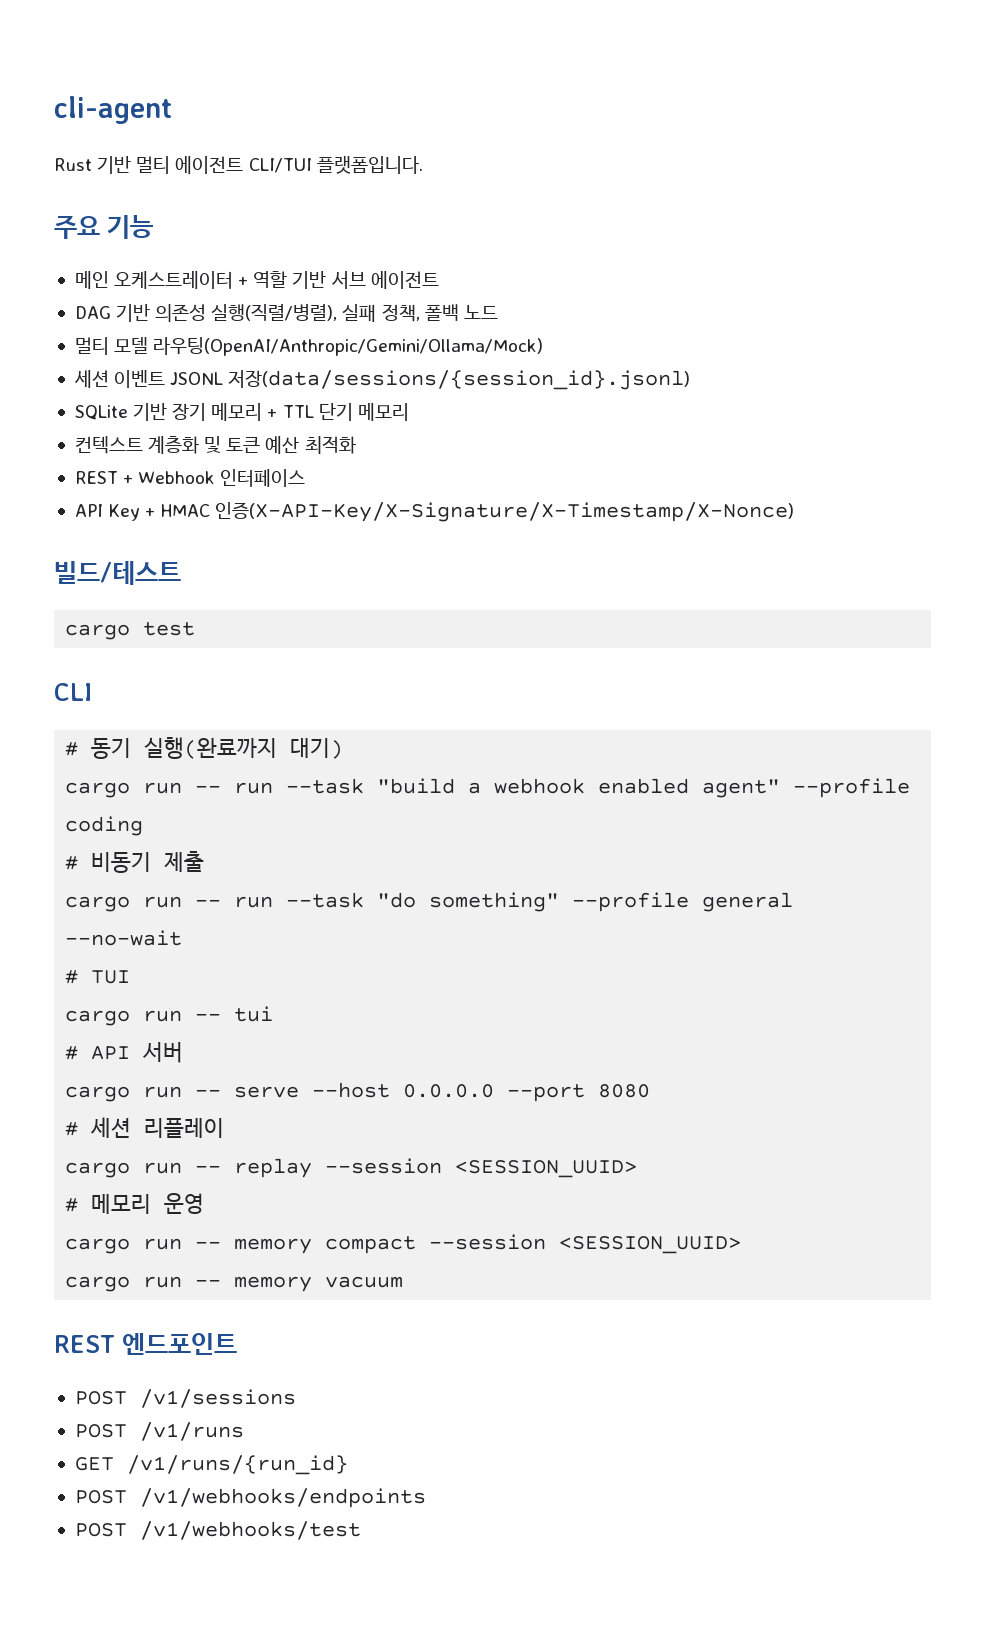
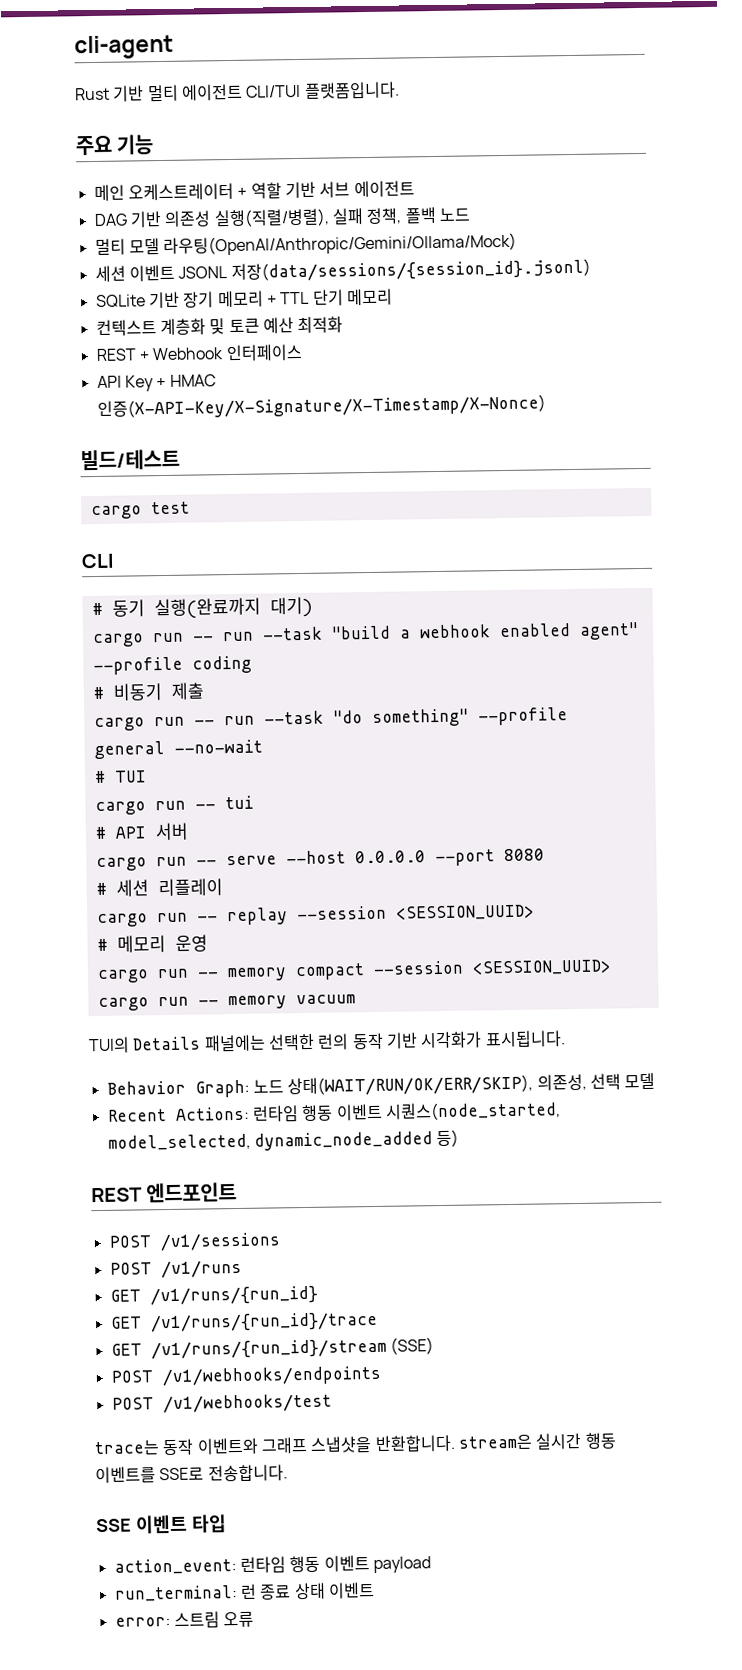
(404, 1282) none -> [88,1030,566,1054] [106,1072,656,1098] [107,1101,561,1122] [107,1129,460,1151] // TUI의 Details 패널에는 선택한 런의 동작 기반 시각화가 표시됩니다. // Behavior Graph: 노드 상태(WAIT/RUN/OK/ERR/SKIP), 의존성, 선택 모델 // Recent Actions: 런타임 행동 이벤트 시퀀스(node_started, model_selected, dynamic_node_added 등)
(348, 1465) none -> [110,1311,378,1333] [110,1337,434,1360] // GET /v1/runs/{run_id}/trace // GET /v1/runs/{run_id}/stream (SSE)
(361, 1530) none -> [94,1432,617,1457] [95,1464,288,1484] [95,1514,227,1534] [113,1555,431,1575] [113,1582,375,1602] [114,1611,255,1628] // trace는 동작 이벤트와 그래프 스냅샷을 반환합니다. stream은 실시간 행동 이벤트를 SSE로 전송합니다. // SSE 이벤트 타입 // action_event: 런타임 행동 이벤트 payload // run_terminal: 런 종료 상태 이벤트 // error: 스트림 오류

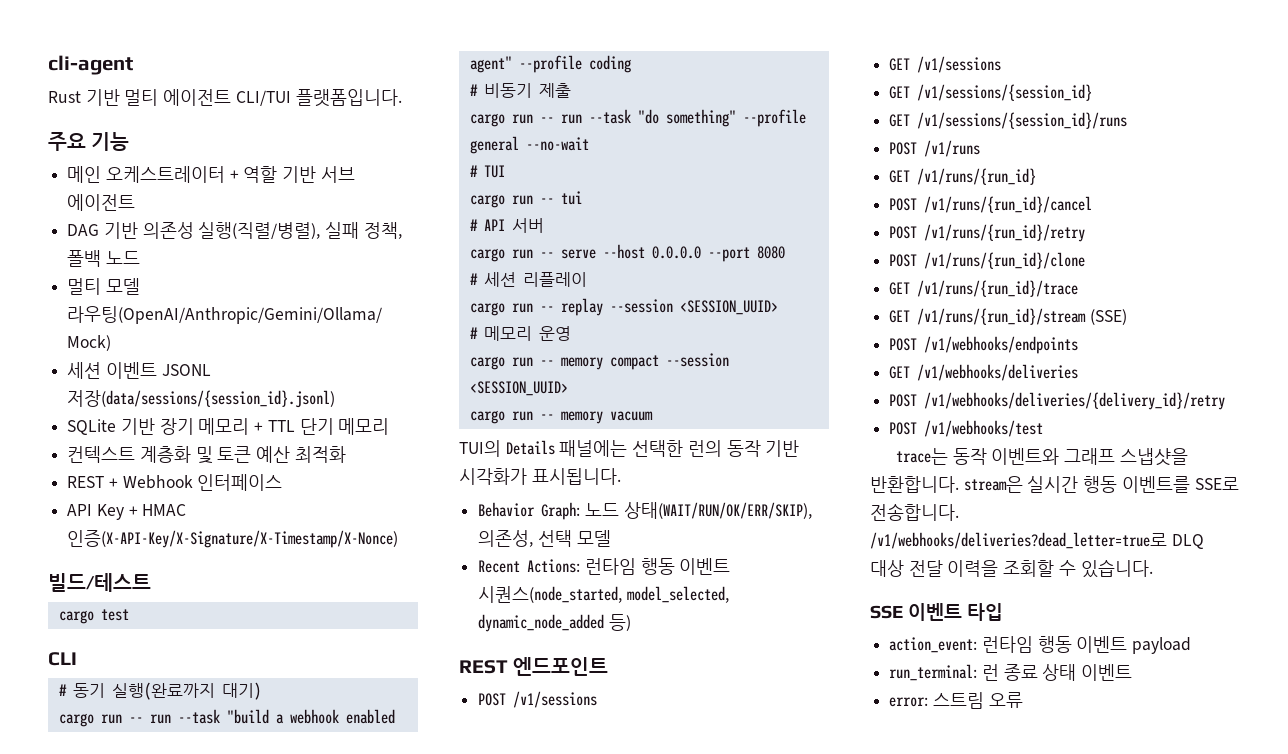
[109,1259,242,1279] [109,1285,318,1306] POST /v1/runs // GET /v1/runs/{run_id} -> [889,56,1002,73] [889,84,1093,101] [889,112,1128,129] [889,140,981,157] [889,168,1037,185] [889,196,1093,213] [889,224,1086,242] [889,252,1086,269] GET /v1/sessions // GET /v1/sessions/{session_id} // GET /v1/sessions/{session_id}/runs // POST /v1/runs // GET /v1/runs/{run_id} // POST /v1/runs/{run_id}/cancel // POST /v1/runs/{run_id}/retry // POST /v1/runs/{run_id}/clone
(382, 1376) none -> [889,364,1079,381] [889,392,1226,410] // GET /v1/webhooks/deliveries // POST /v1/webhooks/deliveries/{delivery_id}/retry
(288, 1473) none -> [870,532,1204,549] [870,559,1153,578] /v1/webhooks/deliveries?dead_letter=true로 DLQ 대상 전달 이력을 조회할 수 있습니다.

